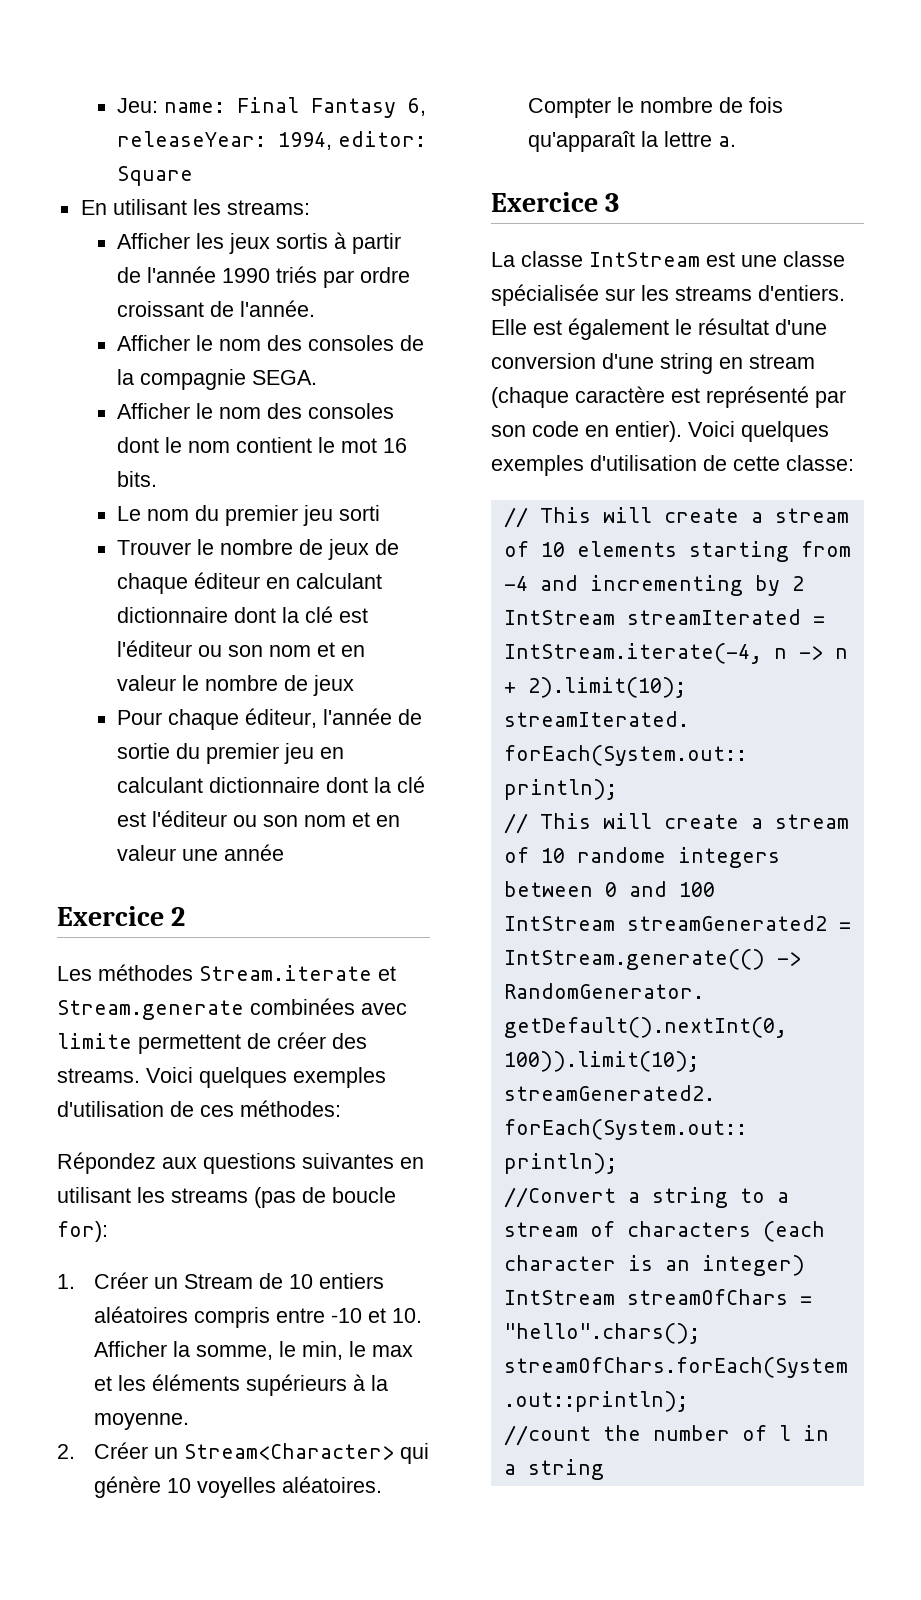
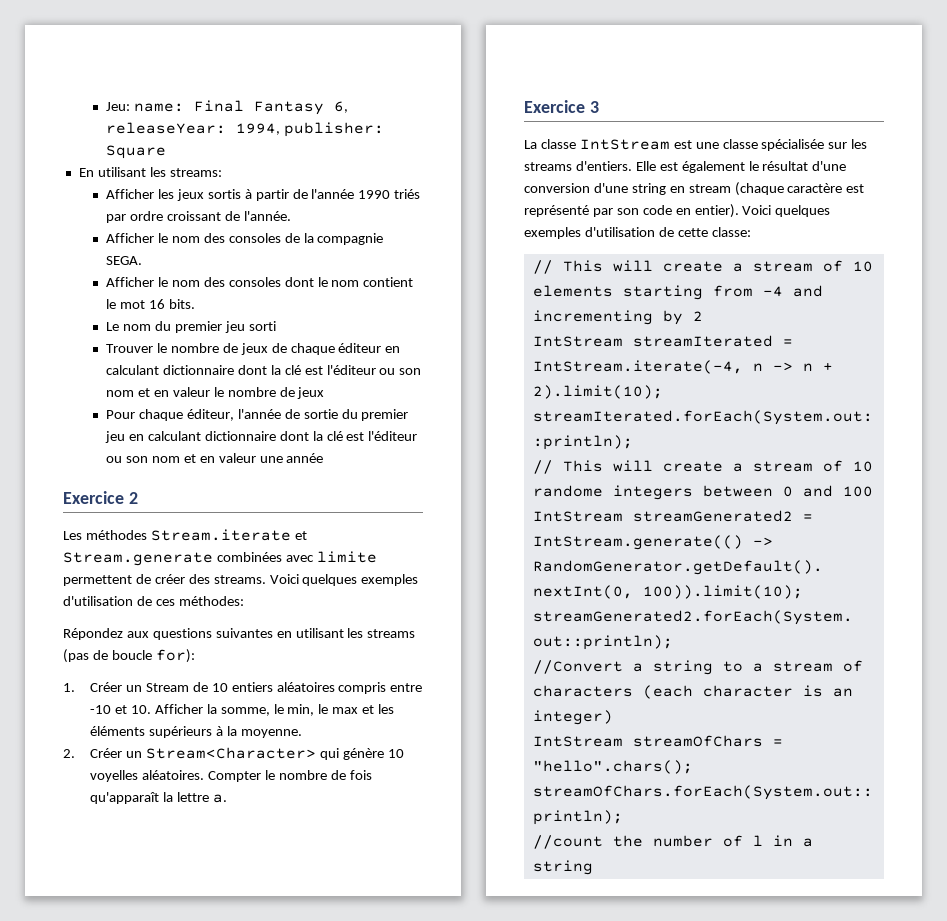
[338,131,427,147] editor: -> [283,122,384,137] publisher:

